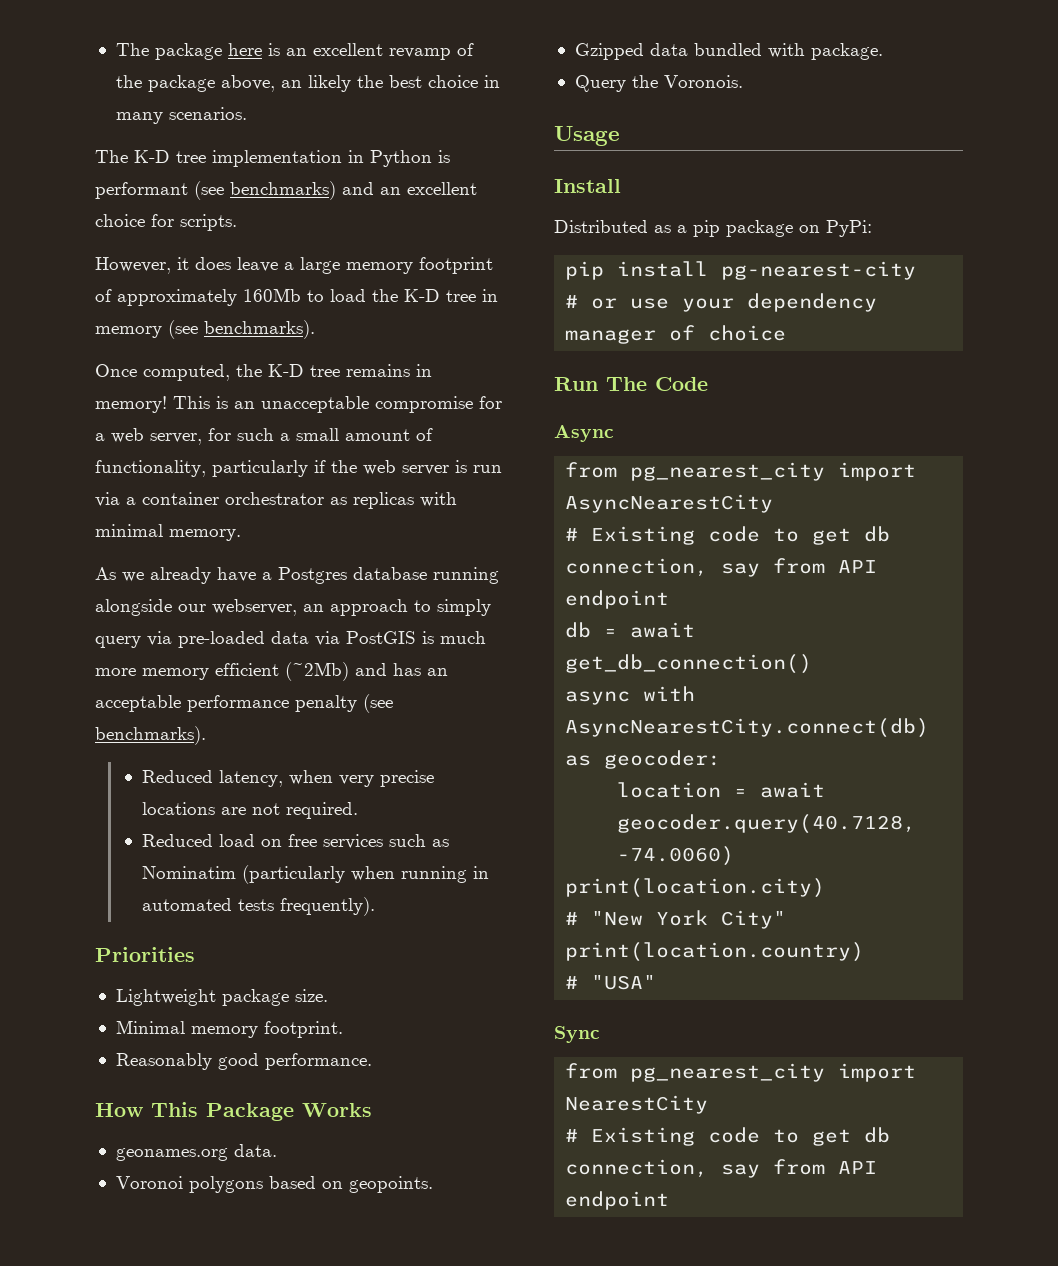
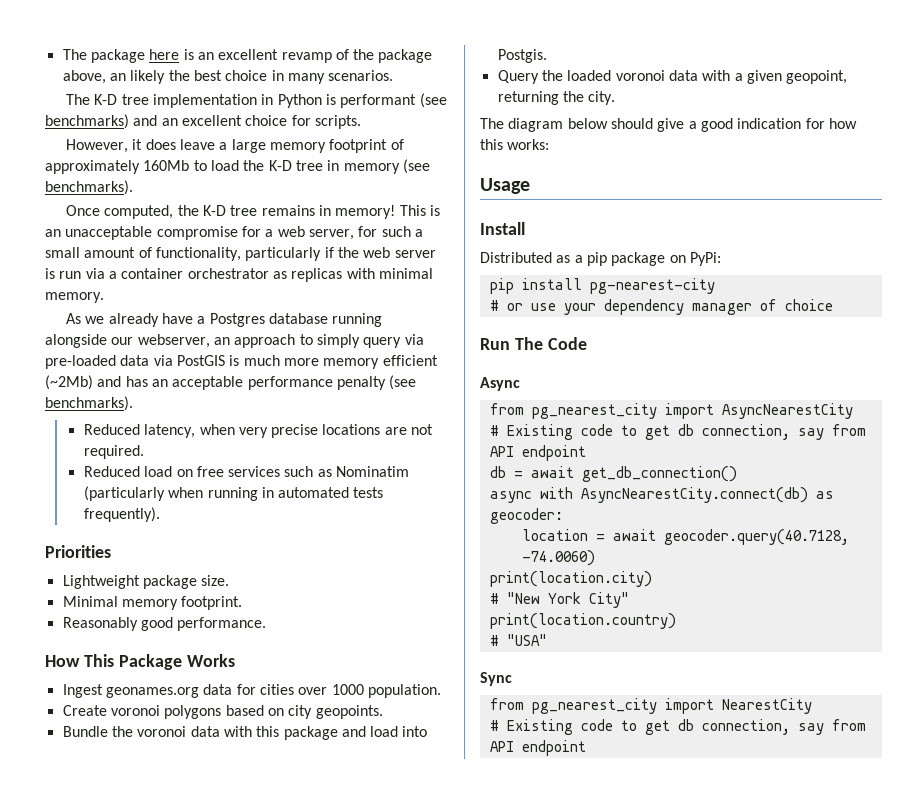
[115,1144,277,1161] [115,1176,183,1189] geonames.org data. // Voronoi -> [62,684,441,698] [62,705,160,716] Ingest geonames.org data for cities over 1000 population. // Create voronoi
(343, 1185) none -> [288,705,313,719] city
[574,43,883,60] [574,75,743,92] Gzipped data bundled with package. // Query the Voronois. -> [62,726,428,740] [497,49,547,63] [497,70,848,84] [497,91,616,105] [480,118,857,132] [480,139,550,150] Bundle the voronoi data with this package and load into Postgis. // Query the loaded voronoi data with a given geopoint, returning the city. // The diagram below should give a good indication for how this works:

